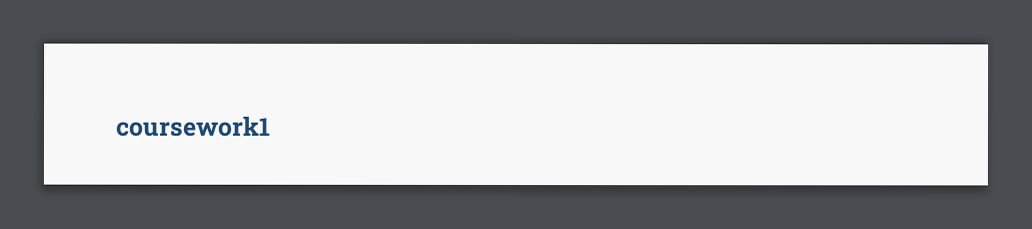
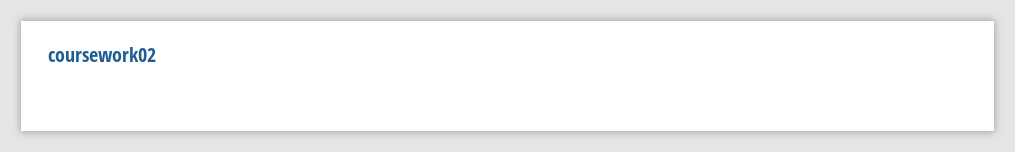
[115,115,270,137] coursework1 -> [48,47,156,62] coursework02

